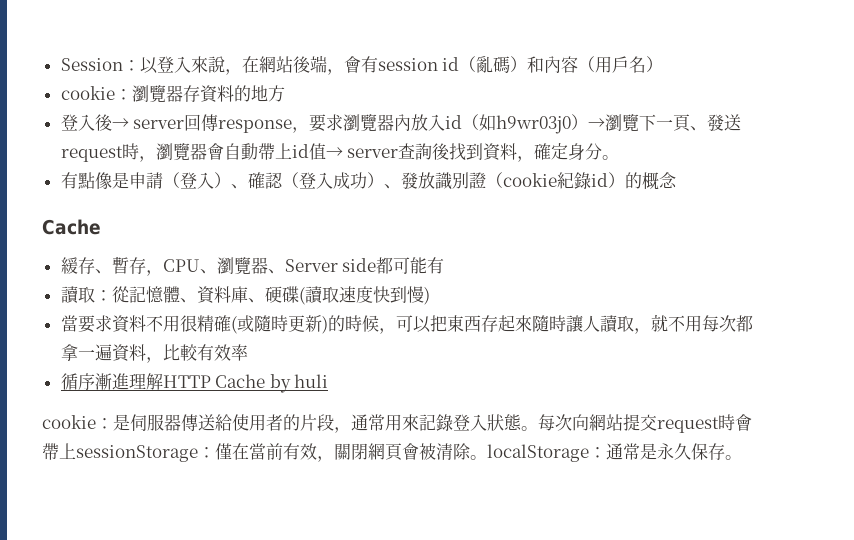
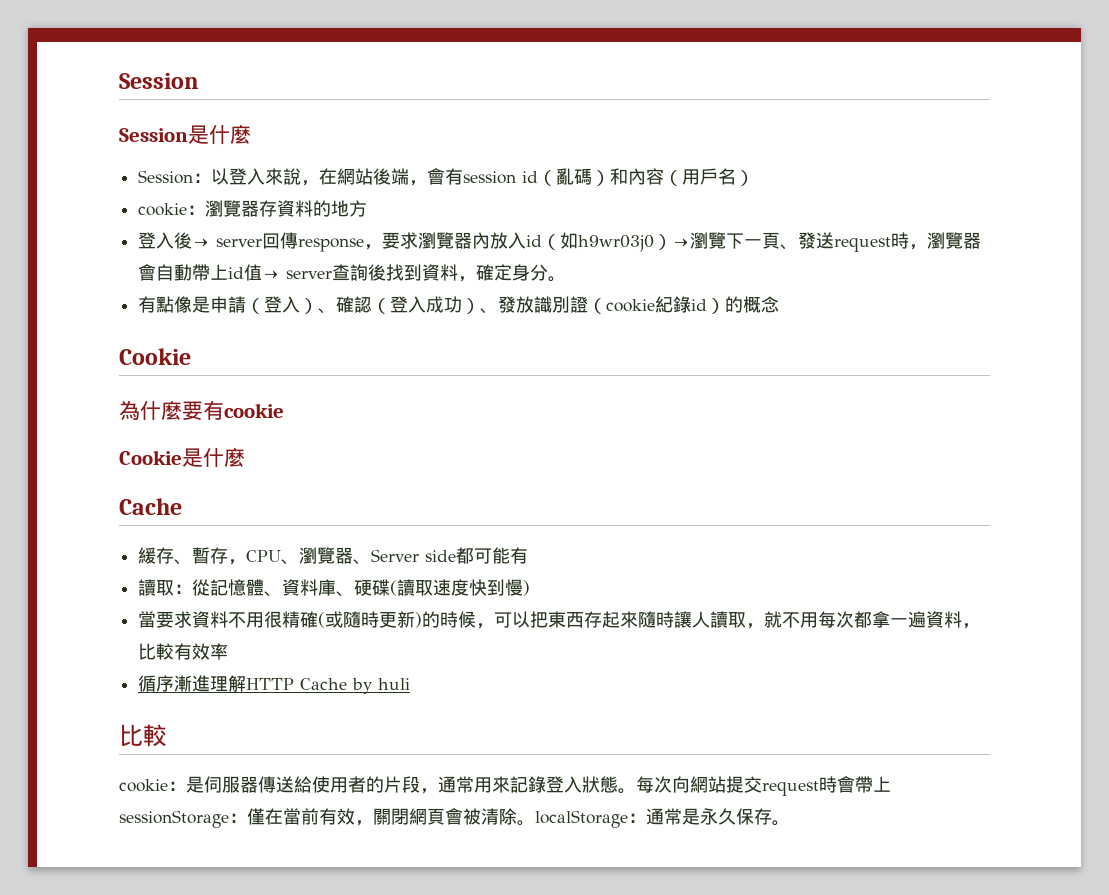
[60,58,123,71] Session -> [119,73,199,89] [119,124,251,145] [138,170,194,184] Session // Session是什麼 // Session
(677, 180) none -> [119,348,191,365] [119,400,284,421] [119,447,245,468] // Cookie // 為什麼要有cookie // Cookie是什麼
(329, 381) none -> [119,724,167,747] // 比較

